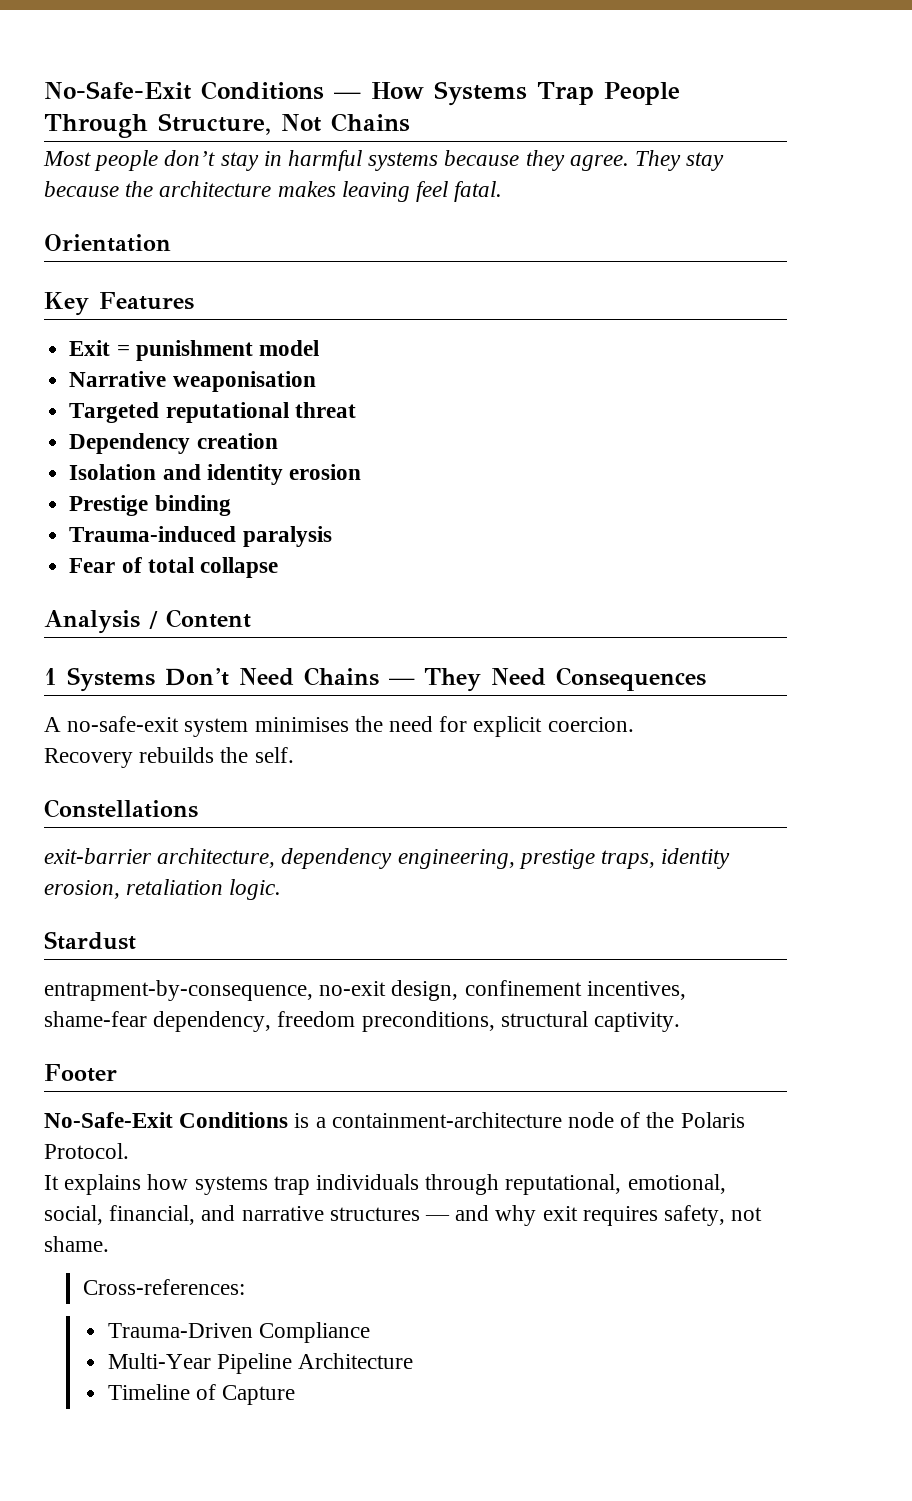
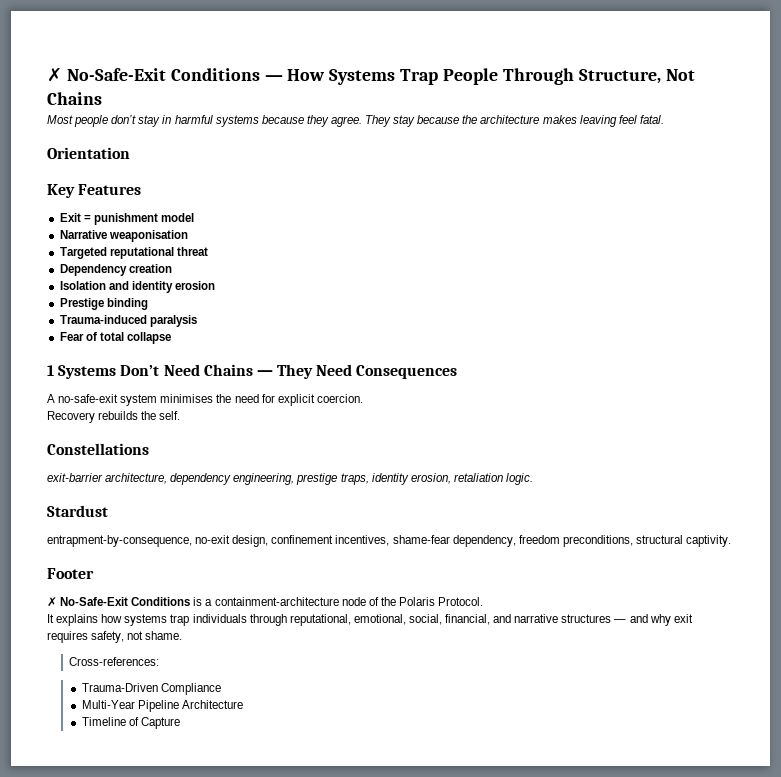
(44, 90) none -> [47,67,62,82] ✗
[44,609,251,634] // Analysis / Content -> (171, 338) none
(117, 1073) none -> [47,597,57,607] ✗

